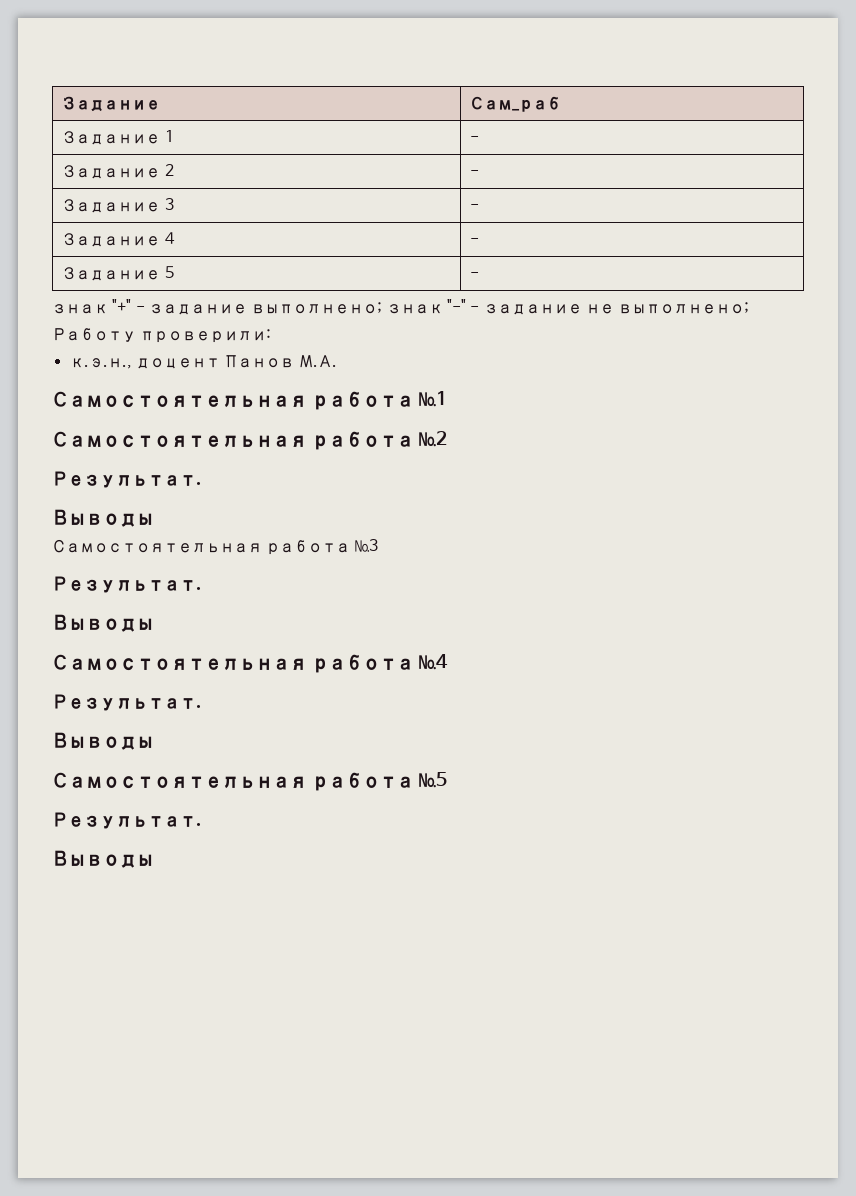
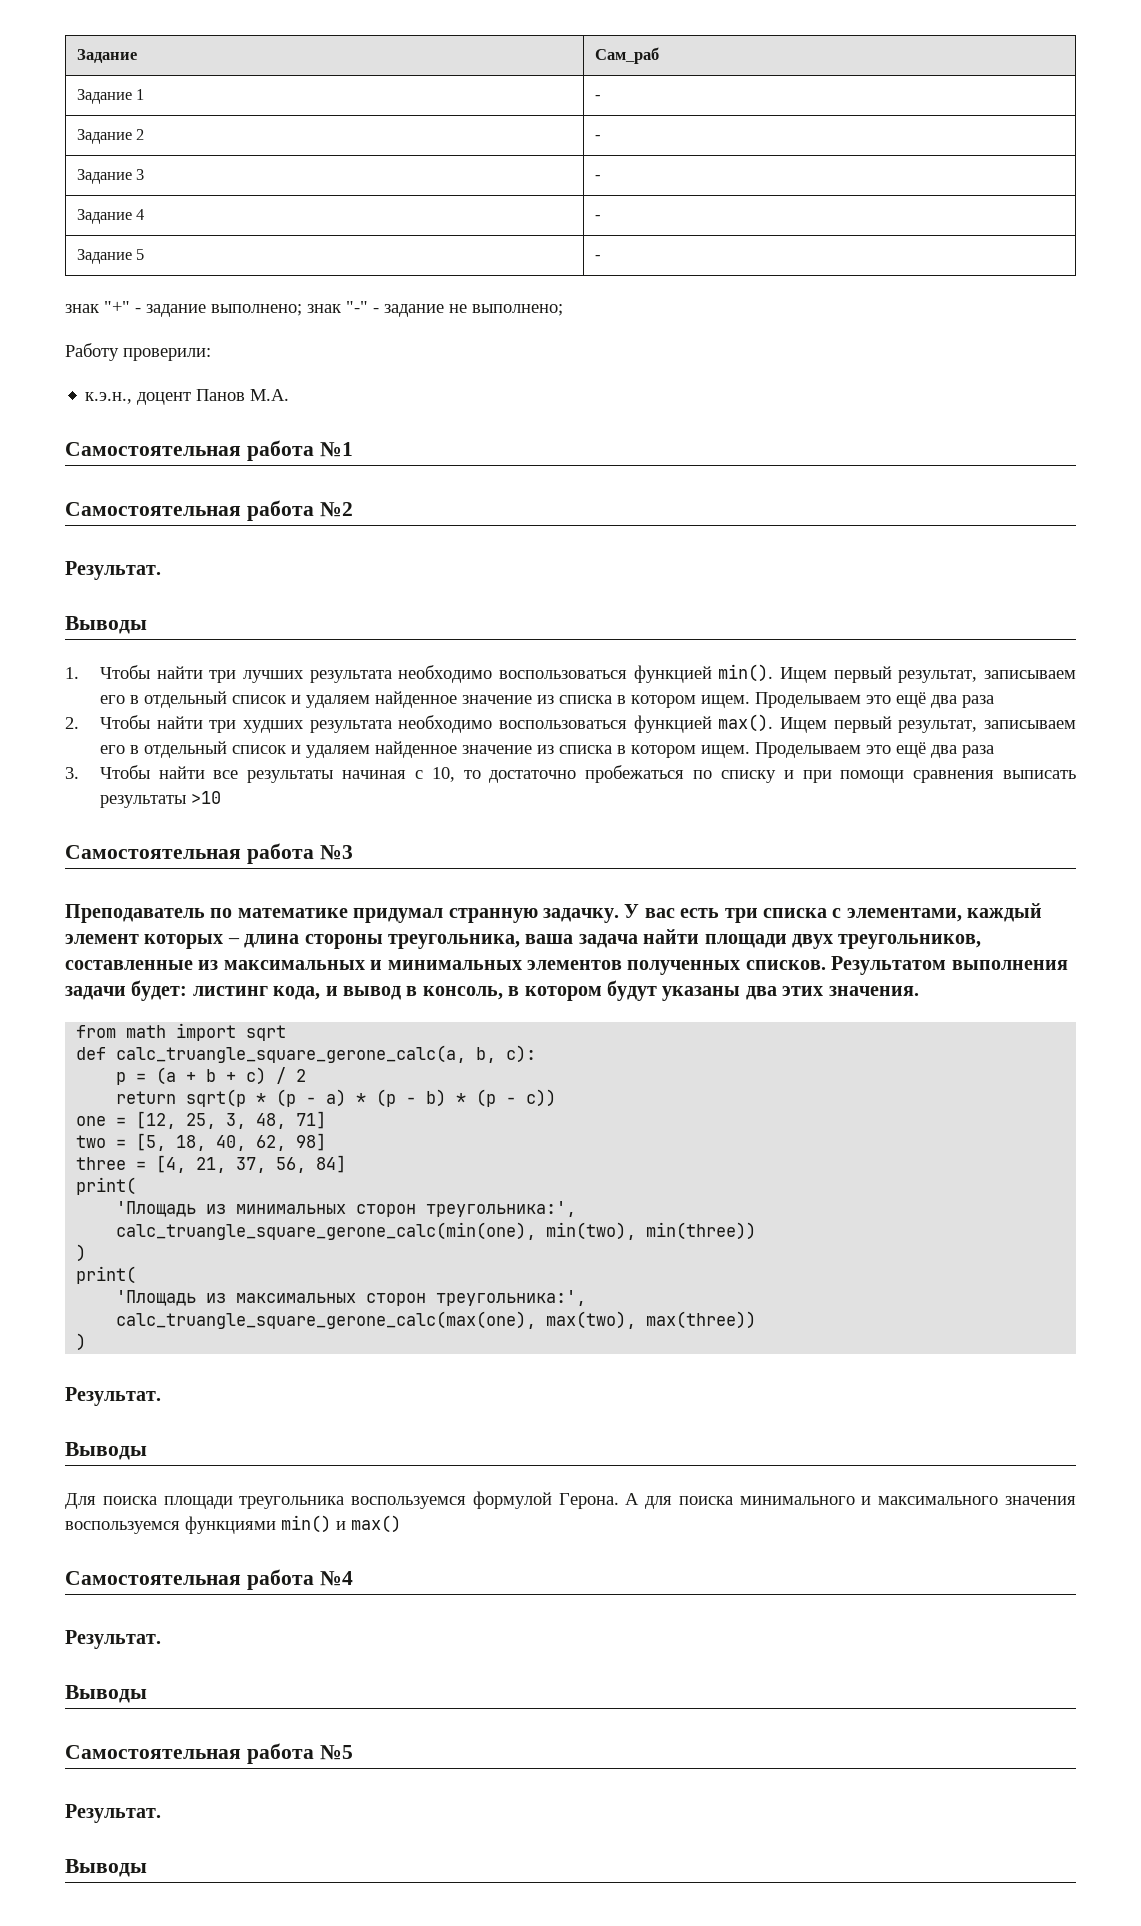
[52,539,378,555] [52,576,201,593] [52,614,154,632] Самостоятельная работа №3 // Результат. // Выводы -> [65,664,1076,683] [99,691,994,708] [65,714,1076,733] [99,741,994,758] [65,765,1076,783] [99,791,221,808] [65,843,353,864] [65,903,1043,923] [65,929,982,949] [65,956,1068,975] [65,980,919,1001] [76,1023,287,1041] [76,1045,537,1063] [116,1067,307,1085] [116,1089,557,1107] [76,1111,327,1129] [76,1133,327,1151] [76,1155,347,1173] [76,1177,137,1195] [116,1201,577,1217] [116,1222,757,1240] [76,1244,87,1262] [76,1266,137,1284] [116,1290,587,1306] [116,1311,757,1329] [76,1333,87,1351] [65,1387,161,1406] [65,1442,147,1460] [65,1491,1076,1509] [65,1515,401,1534] 1. Чтобы найти три лучших результата необходимо воспользоваться функцией min(). Ищем первый результат, записываем его в отдельный список и удаляем найденное значение из списка в котором ищем. Проделываем это ещё два раза // 2. Чтобы найти три худших результата необходимо воспользоваться функцией max(). Ищем первый результат, записываем его в отдельный список и удаляем найденное значение из списка в котором ищем. Проделываем это ещё два раза // 3. Чтобы найти все результаты начиная с 10, то достаточно пробежаться по списку и при помощи сравнения выписать результаты >10 // Самостоятельная работа №3 // Преподаватель по математике придумал странную задачку. У вас есть три списка с элементами, каждый элемент которых – длина стороны треугольника, ваша задача найти площади двух треугольников, составленные из максимальных и минимальных элементов полученных списков. Результатом выполнения задачи будет: листинг кода, и вывод в консоль, в котором будут указаны два этих значения. // from math import sqrt // def calc_truangle_square_gerone_calc(a, b, c): // p = (a + b + c) / 2 // return sqrt(p * (p - a) * (p - b) * (p - c)) // one = [12, 25, 3, 48, 71] // two = [5, 18, 40, 62, 98] // three = [4, 21, 37, 56, 84] // print( // 'Площадь из минимальных сторон треугольника:', // calc_truangle_square_gerone_calc(min(one), min(two), min(three)) // ) // print( // 'Площадь из максимальных сторон треугольника:', // calc_truangle_square_gerone_calc(max(one), max(two), max(three)) // ) // Результат. // Выводы // Для поиска площади треугольника воспользуемся формулой Герона. А для поиска минимального и максимального значения воспользуемся функциями min() и max()

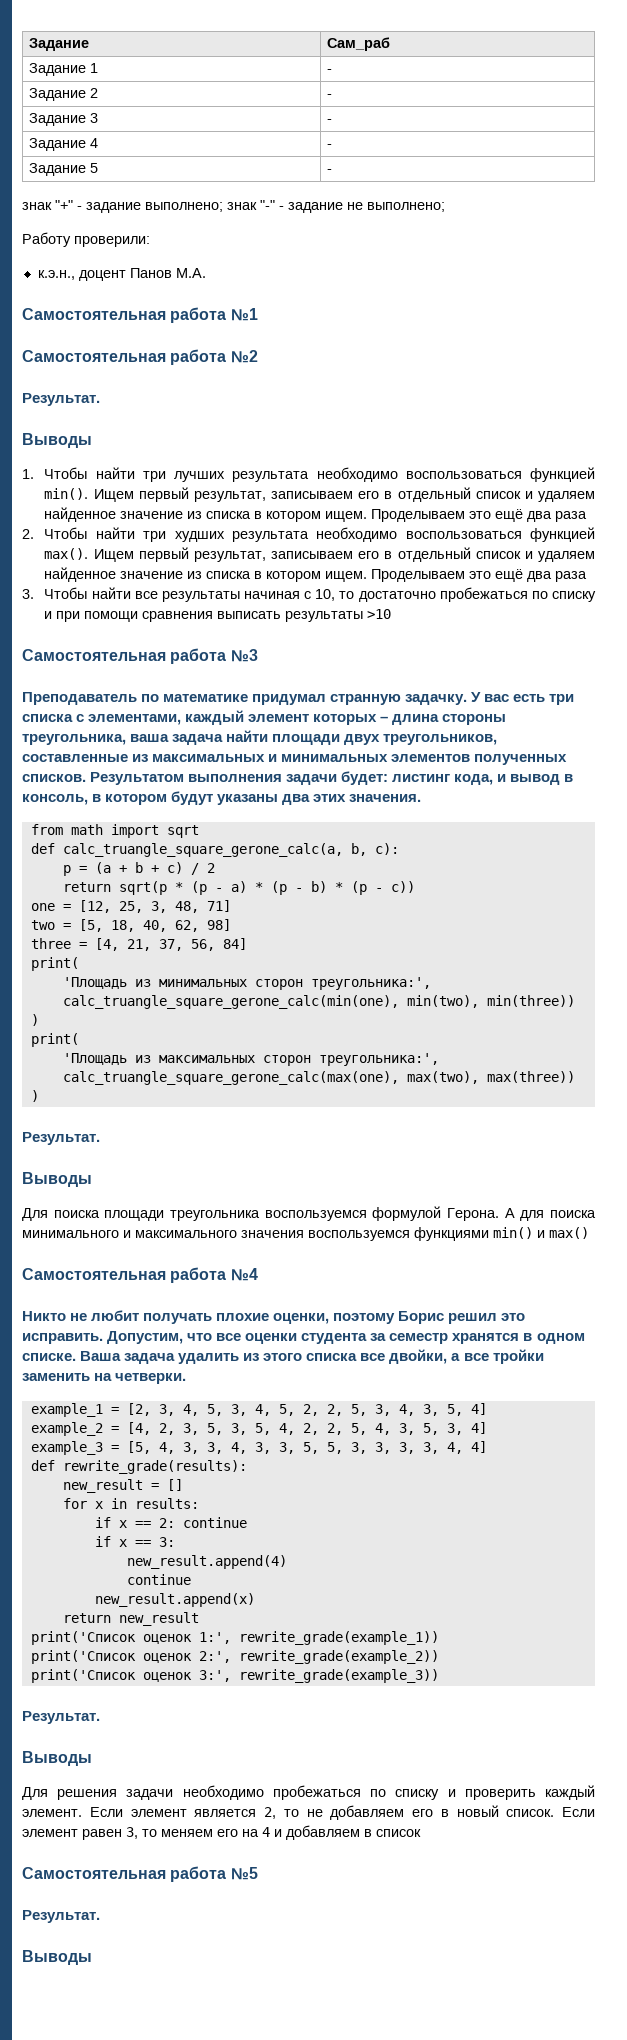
[65,1630,161,1649] [65,1685,147,1703] Результат. // Выводы -> [22,1310,526,1324] [22,1331,585,1344] [22,1349,544,1364] [22,1373,187,1384] [30,1403,487,1417] [30,1422,487,1436] [30,1441,487,1455] [30,1460,247,1474] [62,1479,183,1493] [62,1498,199,1509] [94,1517,247,1528] [94,1536,175,1547] [126,1555,287,1569] [126,1574,191,1585] [94,1593,255,1607] [62,1612,199,1626] [30,1631,439,1645] [30,1650,439,1664] [30,1669,439,1683] [22,1711,100,1724] [22,1751,92,1766] [22,1785,595,1800] [22,1805,595,1820] [22,1825,421,1840] Никто не любит получать плохие оценки, поэтому Борис решил это исправить. Допустим, что все оценки студента за семестр хранятся в одном списке. Ваша задача удалить из этого списка все двойки, а все тройки заменить на четверки. // example_1 = [2, 3, 4, 5, 3, 4, 5, 2, 2, 5, 3, 4, 3, 5, 4] // example_2 = [4, 2, 3, 5, 3, 5, 4, 2, 2, 5, 4, 3, 5, 3, 4] // example_3 = [5, 4, 3, 3, 4, 3, 3, 5, 5, 3, 3, 3, 3, 4, 4] // def rewrite_grade(results): // new_result = [] // for x in results: // if x == 2: continue // if x == 3: // new_result.append(4) // continue // new_result.append(x) // return new_result // print('Список оценок 1:', rewrite_grade(example_1)) // print('Список оценок 2:', rewrite_grade(example_2)) // print('Список оценок 3:', rewrite_grade(example_3)) // Результат. // Выводы // Для решения задачи необходимо пробежаться по списку и проверить каждый элемент. Если элемент является 2, то не добавляем его в новый список. Если элемент равен 3, то меняем его на 4 и добавляем в список

